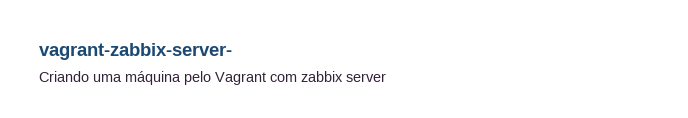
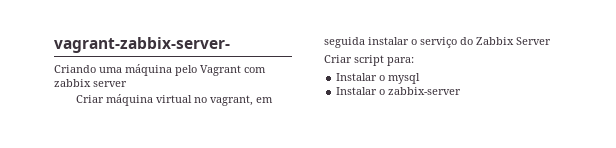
(386, 77) none -> [75,94,273,106] [324,37,551,48] [324,55,414,66] [336,73,421,84] [336,87,462,95] // Criar máquina virtual no vagrant, em seguida instalar o serviço do Zabbix Server // Criar script para: // Instalar o mysql // Instalar o zabbix-server

